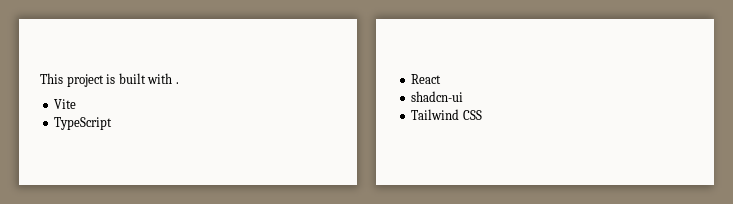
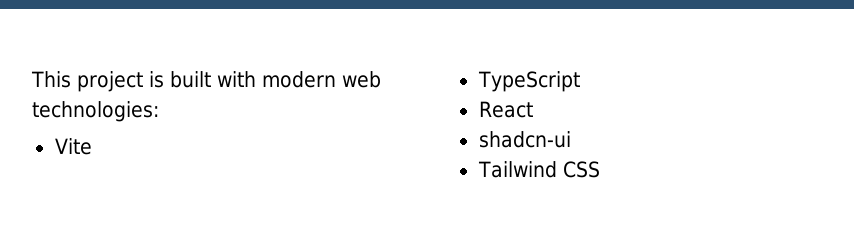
[175,82,179,84] . -> [262,71,381,88] [32,101,159,122] modern web technologies:

